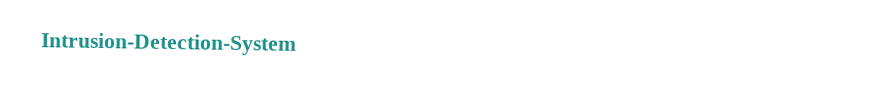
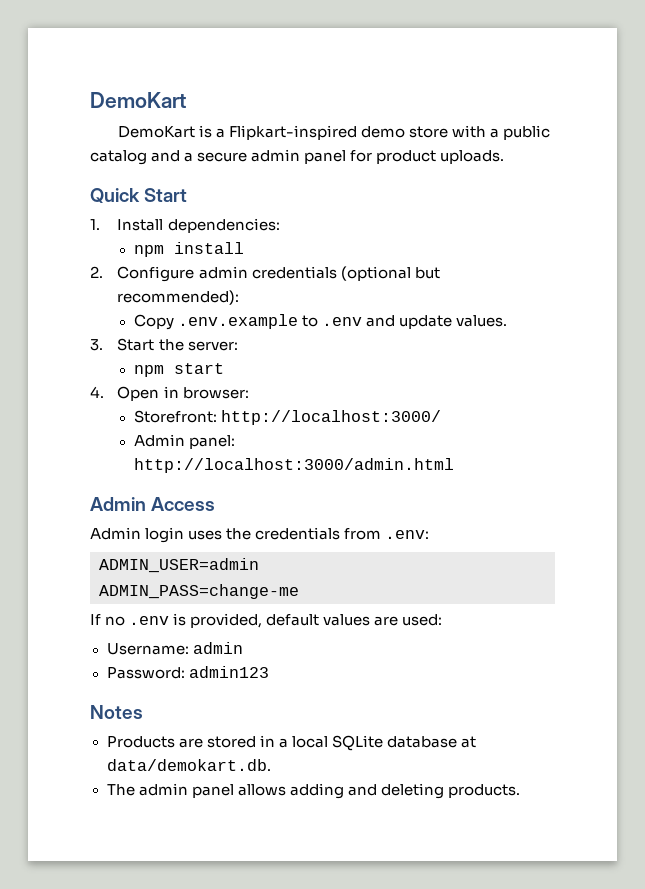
[40,32,297,56] Intrusion-Detection-System -> [90,92,186,108] [118,125,551,140] [90,149,505,165] [90,188,188,203] [90,218,280,233] [133,242,244,257] [90,266,440,282] [117,290,240,305] [133,314,508,330] [90,338,238,351] [133,363,224,377] [90,386,249,401] [133,410,442,425] [133,434,236,449] [133,458,454,473] [90,497,216,511] [90,527,430,543] [99,558,259,573] [99,584,299,599] [90,613,443,628] [106,642,243,655] [106,666,269,679] [90,705,143,719] [106,735,476,751] [106,759,271,771] [106,783,520,799] DemoKart // DemoKart is a Flipkart-inspired demo store with a public catalog and a secure admin panel for product uploads. // Quick Start // 1. Install dependencies: // npm install // 2. Configure admin credentials (optional but recommended): // Copy .env.example to .env and update values. // 3. Start the server: // npm start // 4. Open in browser: // Storefront: http://localhost:3000/ // Admin panel: http://localhost:3000/admin.html // Admin Access // Admin login uses the credentials from .env: // ADMIN_USER=admin // ADMIN_PASS=change-me // If no .env is provided, default values are used: // Username: admin // Password: admin123 // Notes // Products are stored in a local SQLite database at data/demokart.db. // The admin panel allows adding and deleting products.

